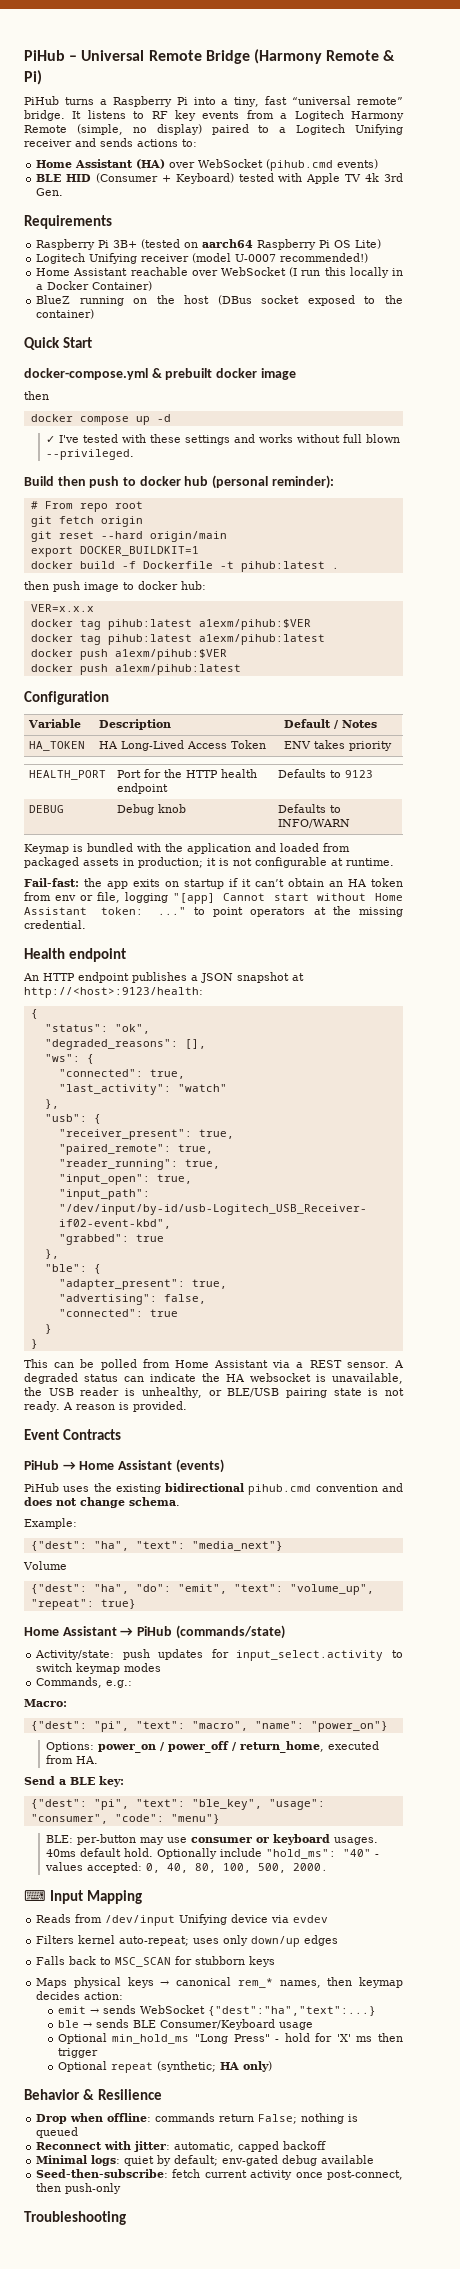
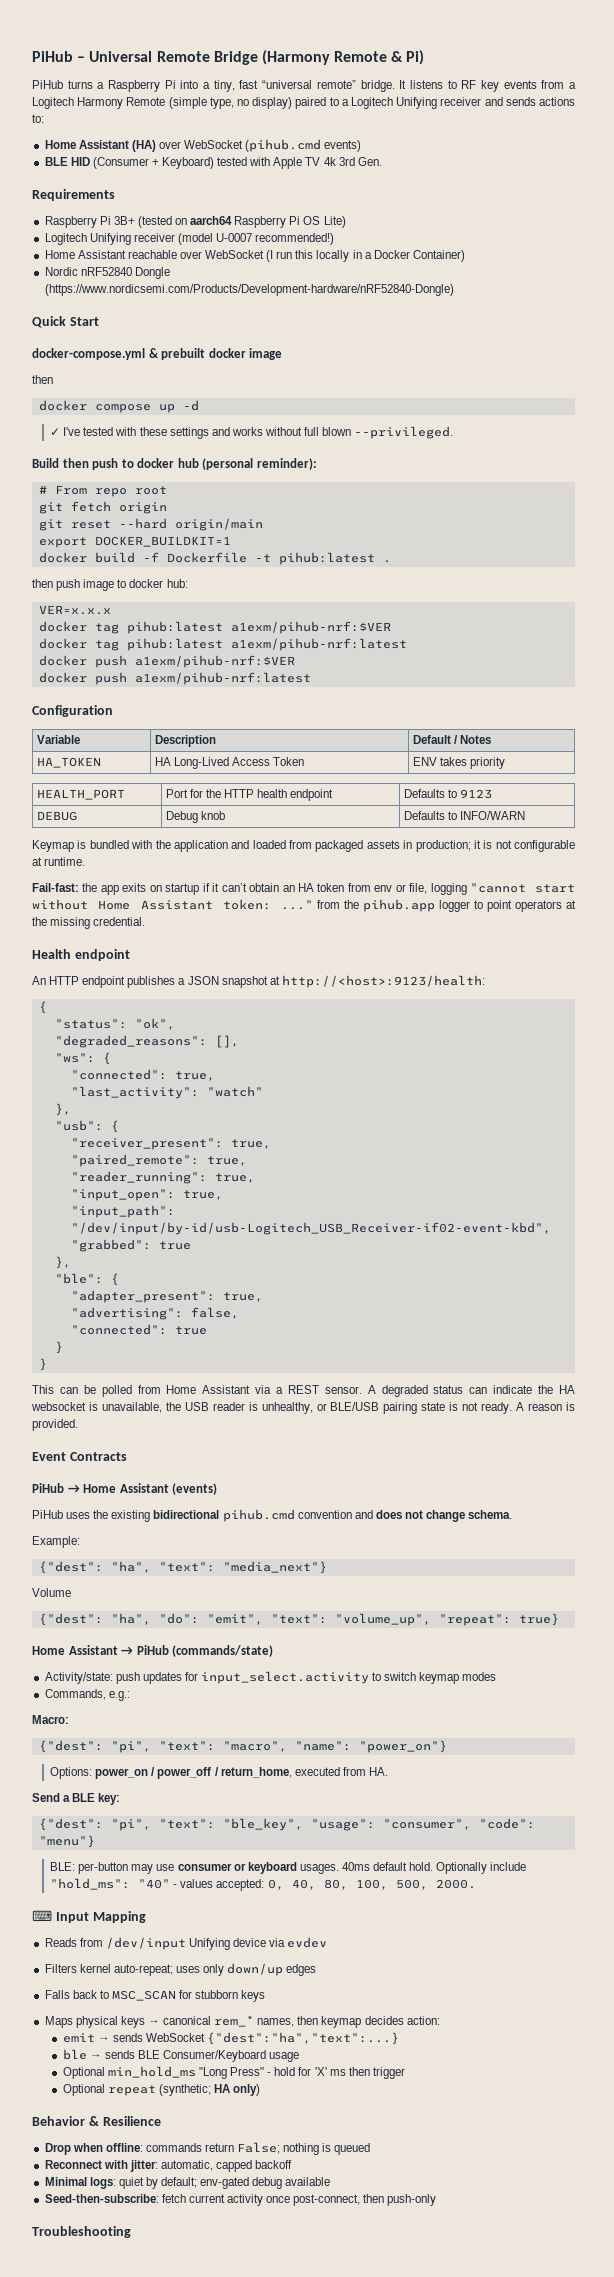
[76,124,123,135] (simple, -> [168,97,234,109] (simple type,
[36,295,403,306] [36,309,95,319] BlueZ running on the host (DBus socket exposed to the container) -> [44,267,170,279] [44,284,454,296] Nordic nRF52840 Dongle (https://www.nordicsemi.com/Products/Development-hardware/nRF52840-Dongle)
[198,619,311,630] [30,634,325,645] [30,649,227,660] [30,664,241,675] a1exm/pihub:$VER // docker tag pihub:latest a1exm/pihub:latest // docker push a1exm/pihub:$VER // docker push a1exm/pihub:latest -> [230,621,391,634] [38,638,407,651] [38,655,295,668] [38,672,311,685] a1exm/pihub-nrf:$VER // docker tag pihub:latest a1exm/pihub-nrf:latest // docker push a1exm/pihub-nrf:$VER // docker push a1exm/pihub-nrf:latest
[172,893,266,904] "[app] Cannot -> [470,883,527,893] "cannot
(186, 911) none -> [317,899,471,912] from the pihub.app logger

